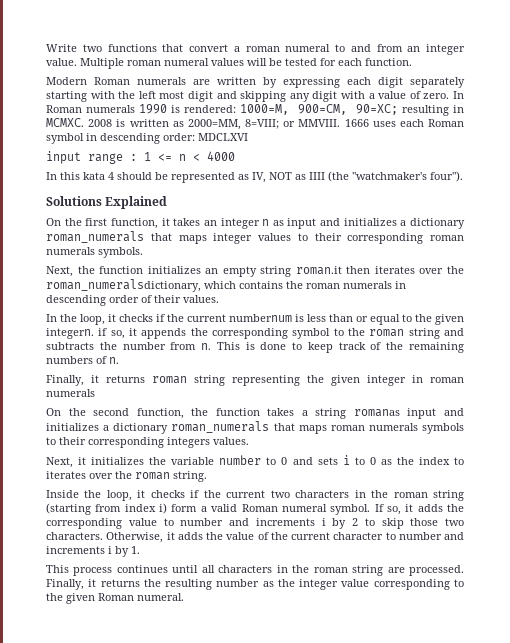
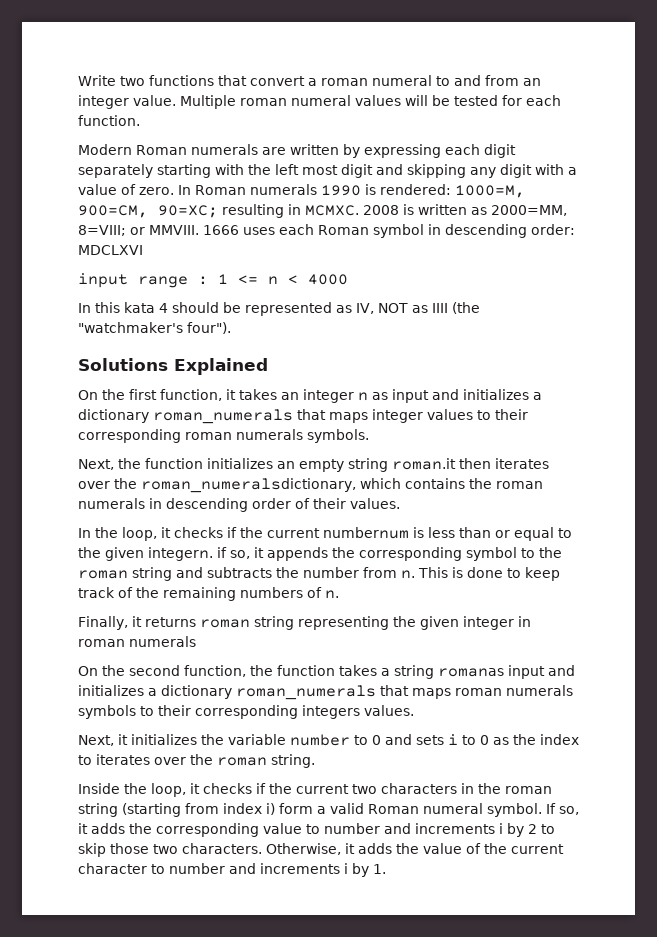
[46,565,464,576] [46,579,464,590] [46,593,184,604] // This process continues until all characters in the roman string are processed. Finally, it returns the resulting number as the integer value corresponding to the given Roman numeral. -> (386, 869) none

